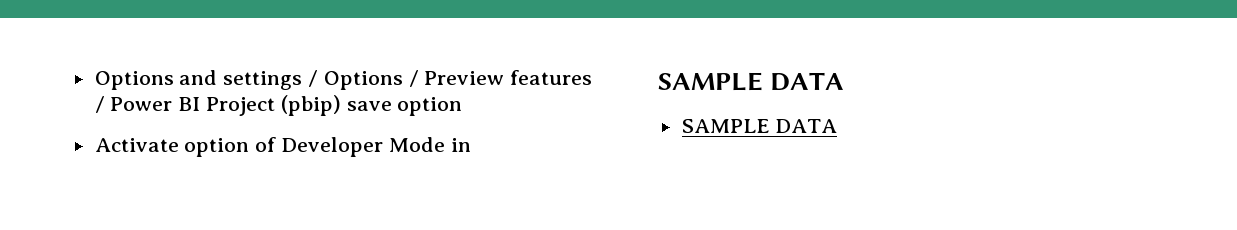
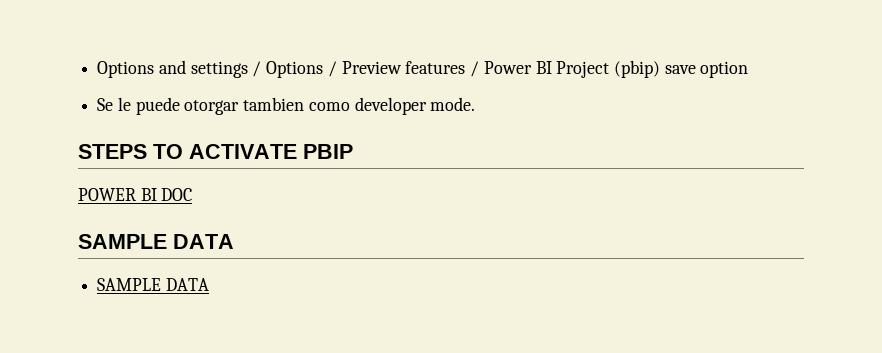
[94,137,471,157] Activate option of Developer Mode in -> [97,97,476,115] [78,144,353,159] [78,188,193,201] Se le puede otorgar tambien como developer mode. // STEPS TO ACTIVATE PBIP // POWER BI DOC

